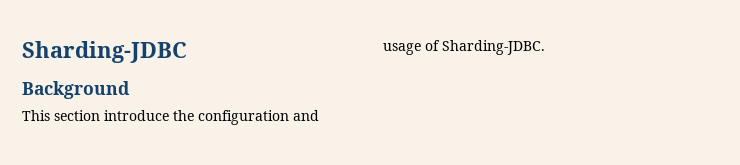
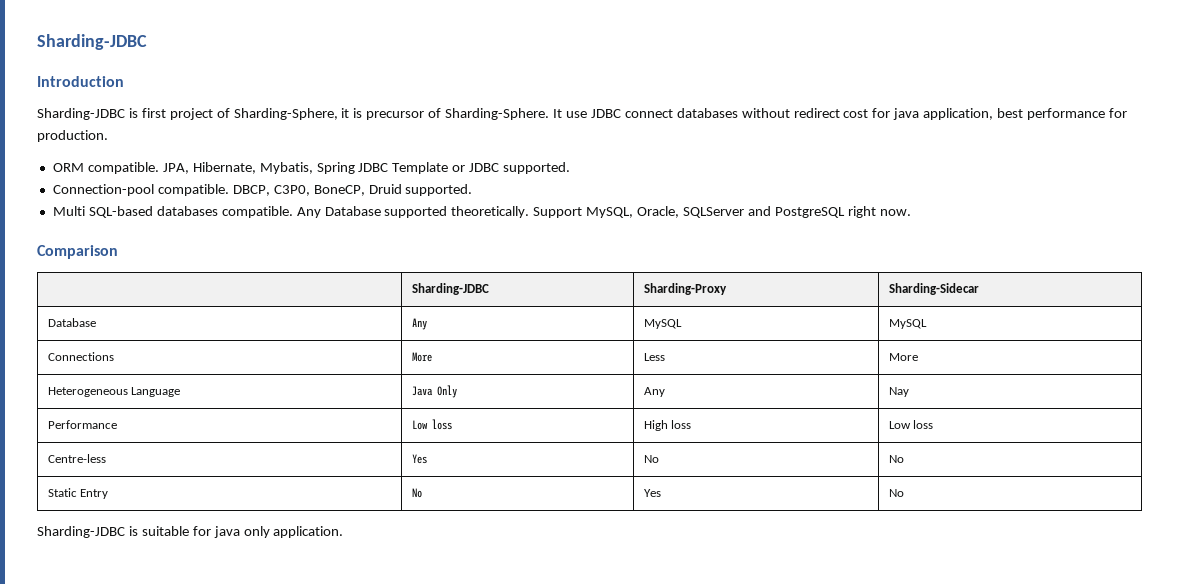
[22,81,130,99] [22,110,319,125] [383,40,545,55] Background // This section introduce the configuration and usage of Sharding-JDBC. -> [37,76,124,87] [37,108,1127,120] [37,130,108,142] [52,162,571,174] [52,184,473,196] [52,206,911,218] [37,245,118,259] [411,283,489,295] [643,283,727,295] [888,283,979,295] [47,318,96,327] [411,318,427,330] [643,319,682,329] [888,319,927,329] [47,352,114,361] [411,352,432,362] [643,353,665,361] [888,353,918,361] [47,387,181,397] [411,385,457,398] [643,387,665,397] [888,387,909,397] [47,420,117,429] [411,419,452,430] [643,420,692,431] [888,420,934,429] [47,454,106,463] [411,454,427,464] [643,455,659,463] [888,455,904,463] [47,488,109,499] [411,488,422,498] [643,489,661,497] [888,489,904,497] [37,526,344,538] Introduction // Sharding-JDBC is first project of Sharding-Sphere, it is precursor of Sharding-Sphere. It use JDBC connect databases without redirect cost for java application, best performance for production. // ORM compatible. JPA, Hibernate, Mybatis, Spring JDBC Template or JDBC supported. // Connection-pool compatible. DBCP, C3P0, BoneCP, Druid supported. // Multi SQL-based databases compatible. Any Database supported theoretically. Support MySQL, Oracle, SQLServer and PostgreSQL right now. // Comparison // | Sharding-JDBC | Sharding-Proxy | Sharding-Sidecar // Database | Any | MySQL | MySQL // Connections | More | Less | More // Heterogeneous Language | Java Only | Any | Nay // Performance | Low loss | High loss | Low loss // Centre-less | Yes | No | No // Static Entry | No | Yes | No // Sharding-JDBC is suitable for java only application.

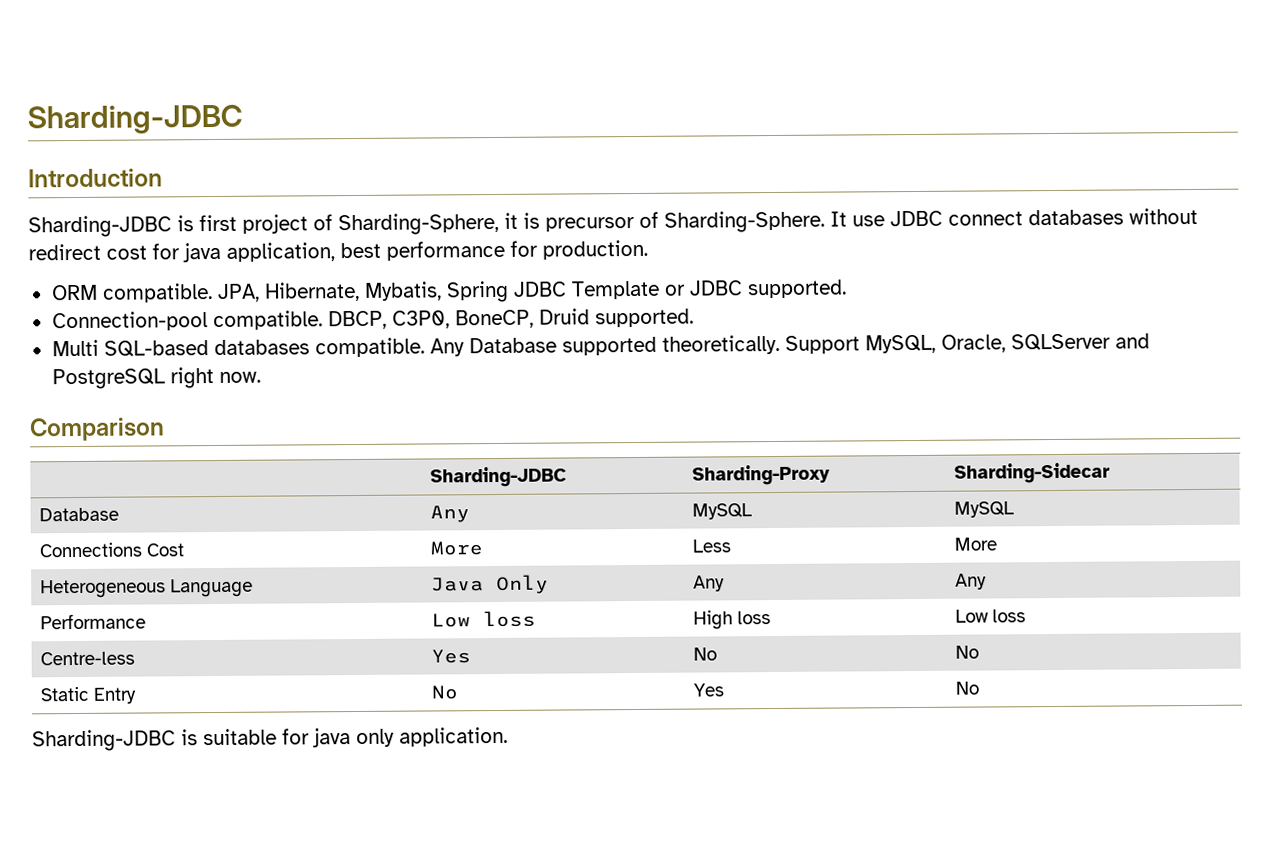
(114, 356) none -> [145,543,184,557] Cost
[888,387,909,397] Nay -> [954,573,987,590] Any

